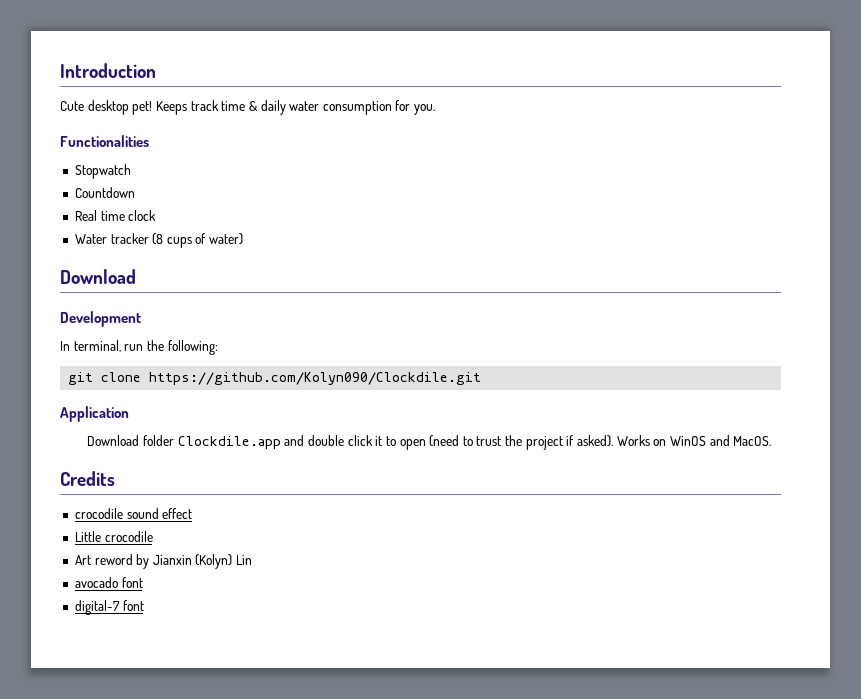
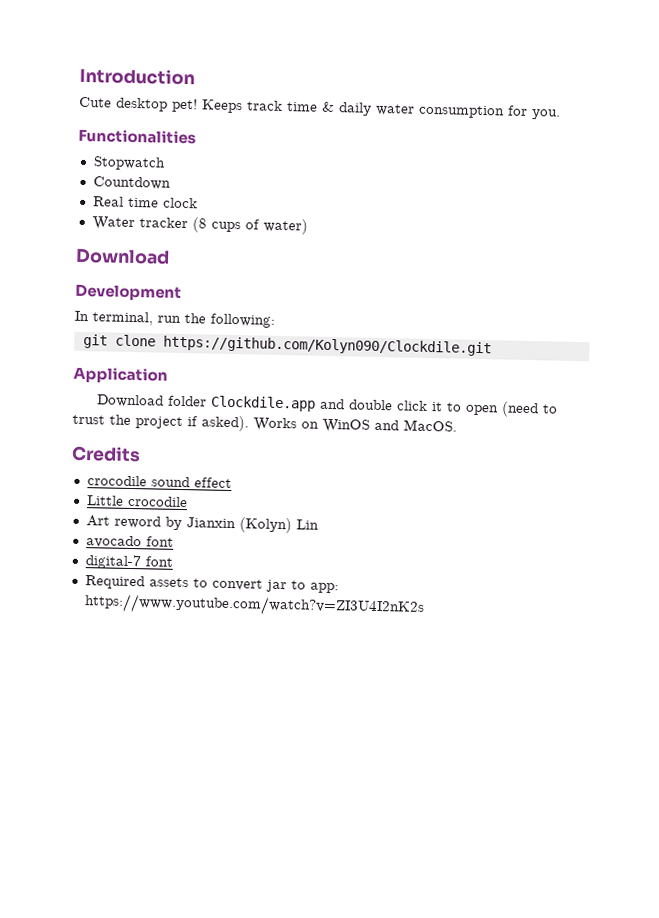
(144, 605) none -> [84,575,339,594] [83,593,425,618] // Required assets to convert jar to app: https://www.youtube.com/watch?v=ZI3U4I2nK2s

